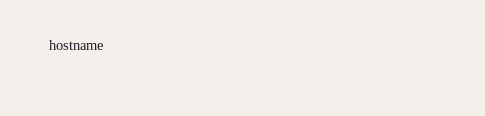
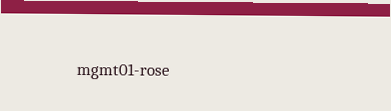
[49,40,103,50] hostname -> [76,62,170,80] mgmt01-rose

